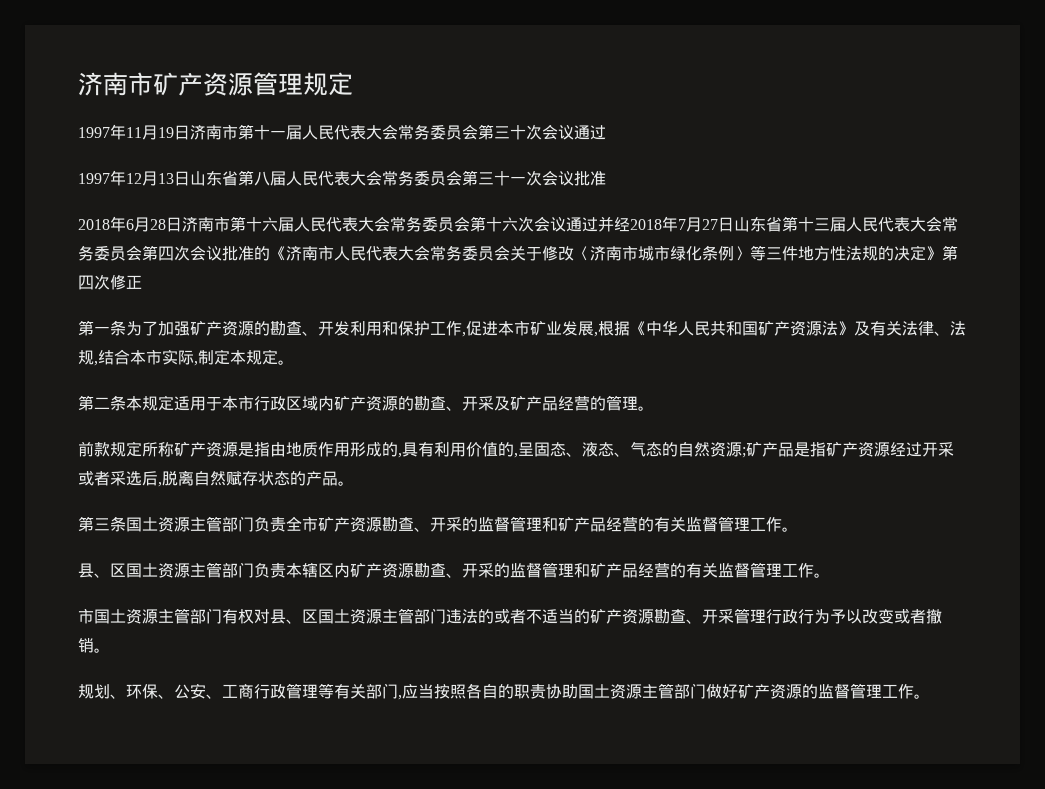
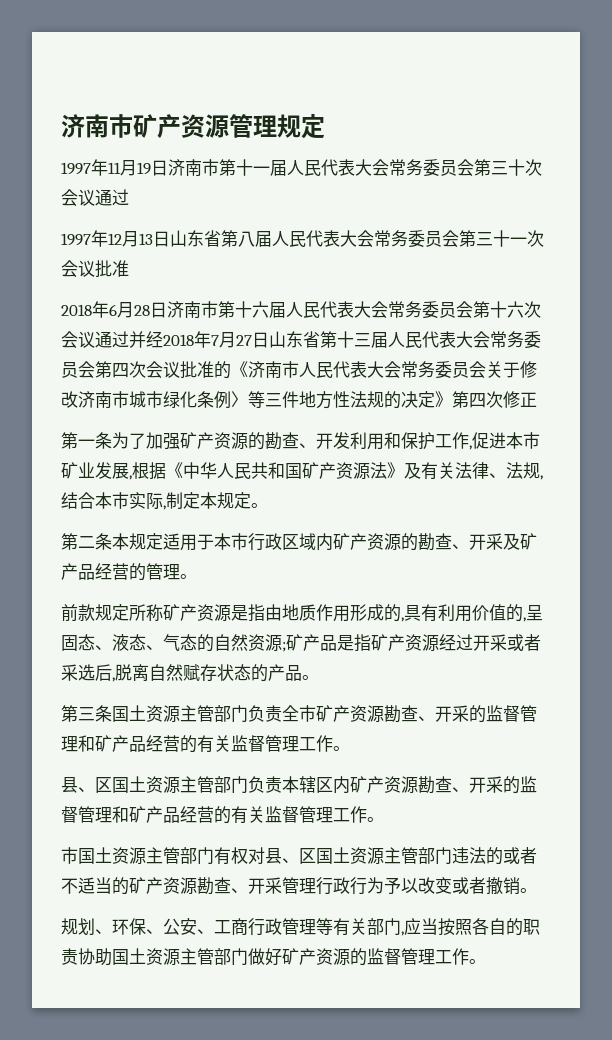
[574,246,590,261] 〈 -> (78, 399) none

